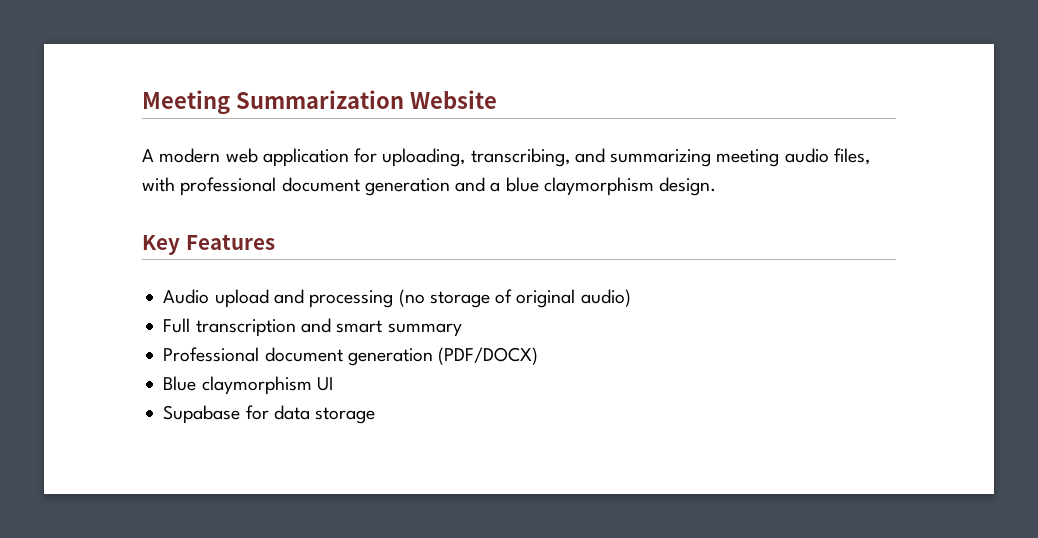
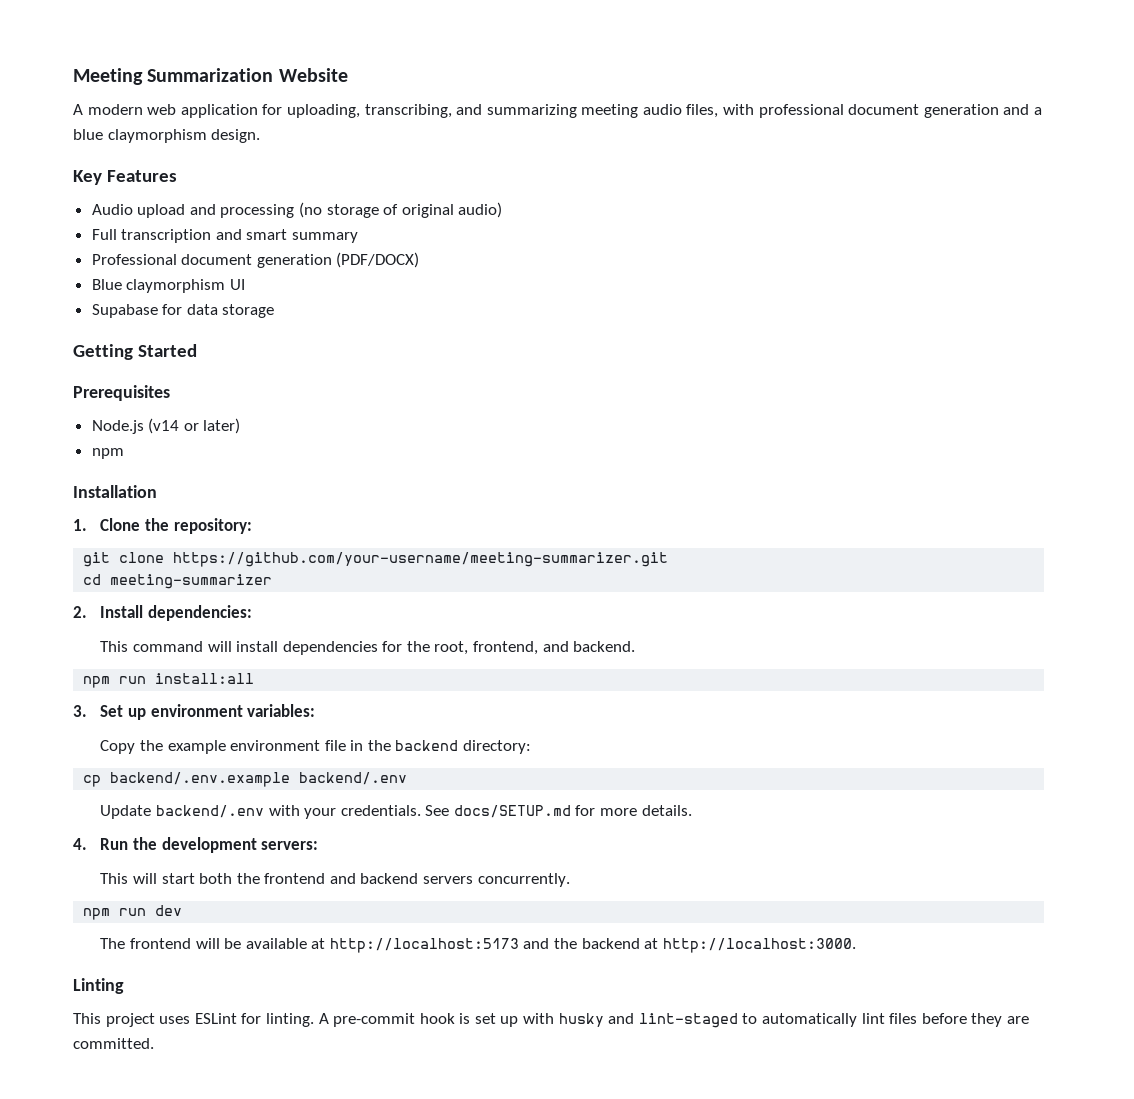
(376, 415) none -> [73,344,197,360] [73,385,170,401] [91,418,241,434] [91,448,124,459] [73,485,157,498] [73,518,252,534] [83,552,669,567] [83,574,273,589] [73,605,252,621] [100,641,636,655] [83,673,255,688] [73,704,316,720] [100,740,532,754] [83,772,408,787] [100,805,692,819] [73,837,319,853] [100,873,570,887] [83,905,183,920] [100,938,856,953] [73,978,124,994] [73,1013,1029,1028] [73,1038,154,1049] // Getting Started // Prerequisites // Node.js (v14 or later) // npm // Installation // 1. Clone the repository: // git clone https://github.com/your-username/meeting-summarizer.git // cd meeting-summarizer // 2. Install dependencies: // This command will install dependencies for the root, frontend, and backend. // npm run install:all // 3. Set up environment variables: // Copy the example environment file in the backend directory: // cp backend/.env.example backend/.env // Update backend/.env with your credentials. See docs/SETUP.md for more details. // 4. Run the development servers: // This will start both the frontend and backend servers concurrently. // npm run dev // The frontend will be available at http://localhost:5173 and the backend at http://localhost:3000. // Linting // This project uses ESLint for linting. A pre-commit hook is set up with husky and lint-staged to automatically lint files before they are committed.

